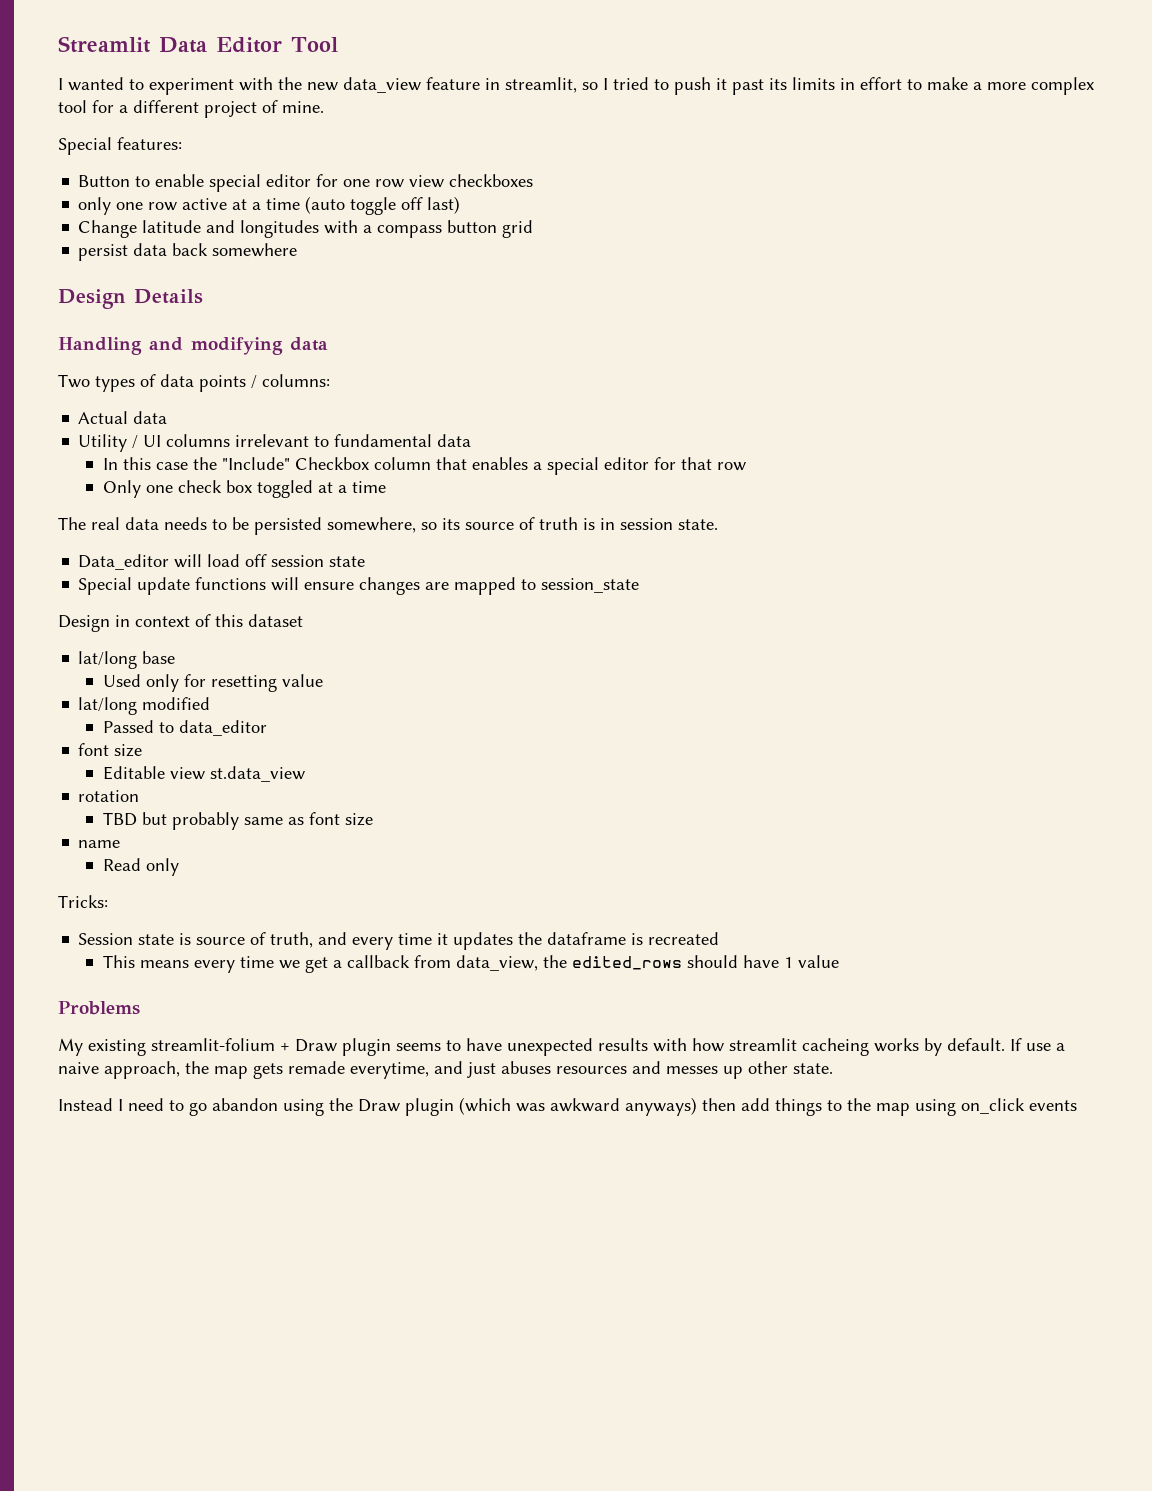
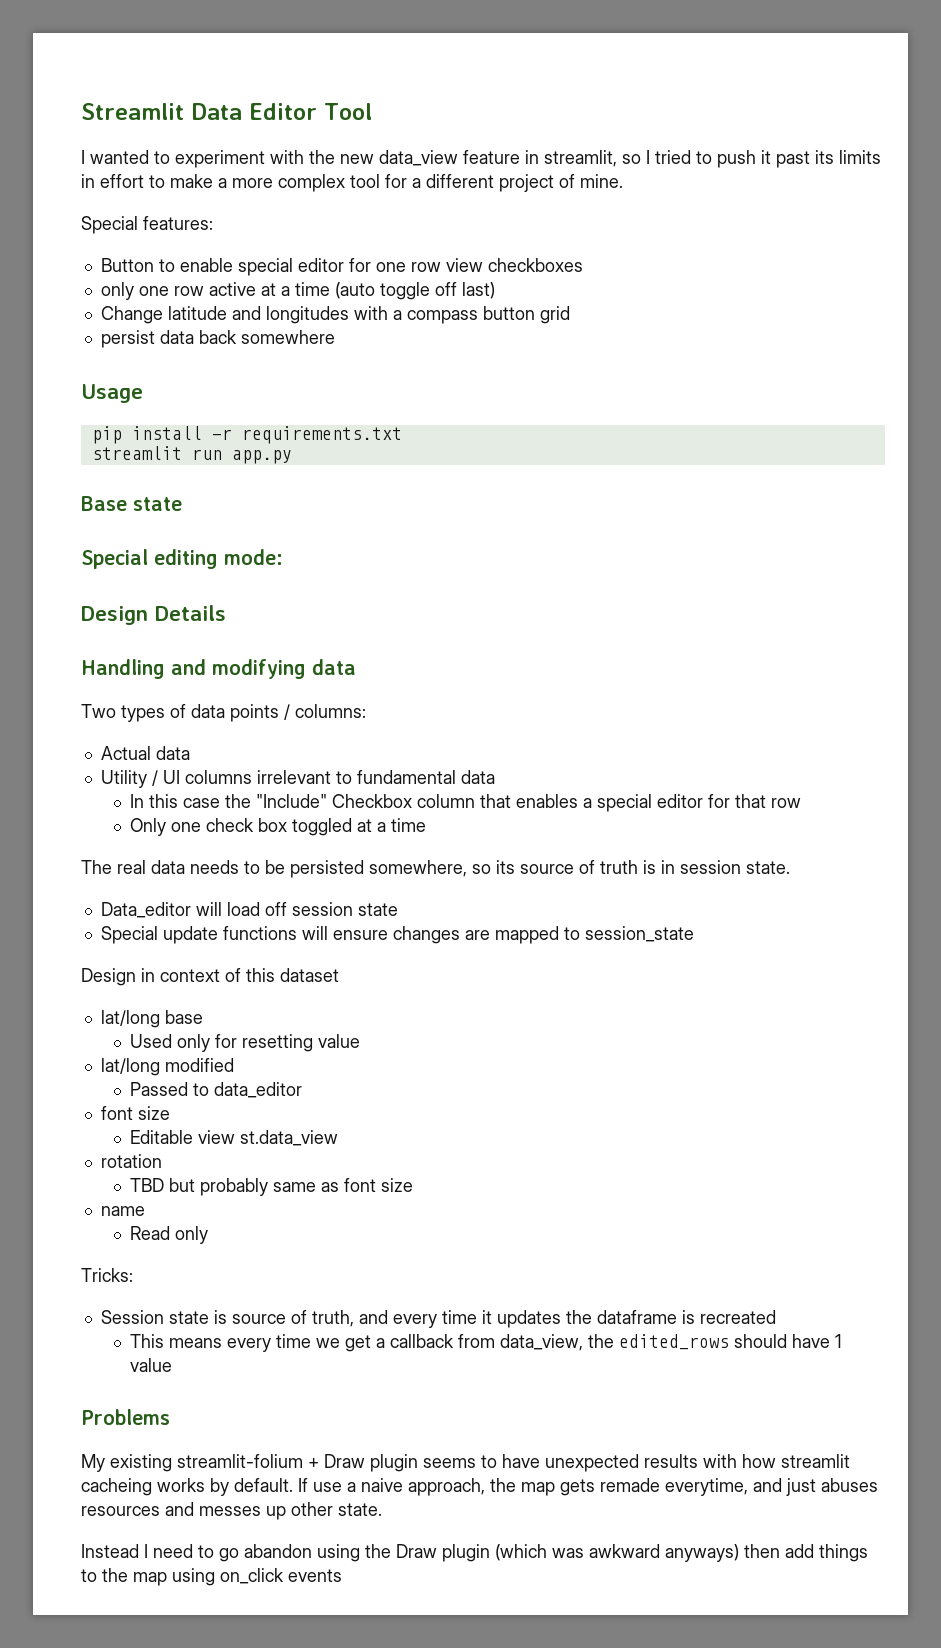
(298, 250) none -> [81,384,143,403] [91,426,402,444] [91,446,292,464] [81,496,182,511] [81,549,283,569] // Usage // pip install -r requirements.txt // streamlit run app.py // Base state // Special editing mode:

